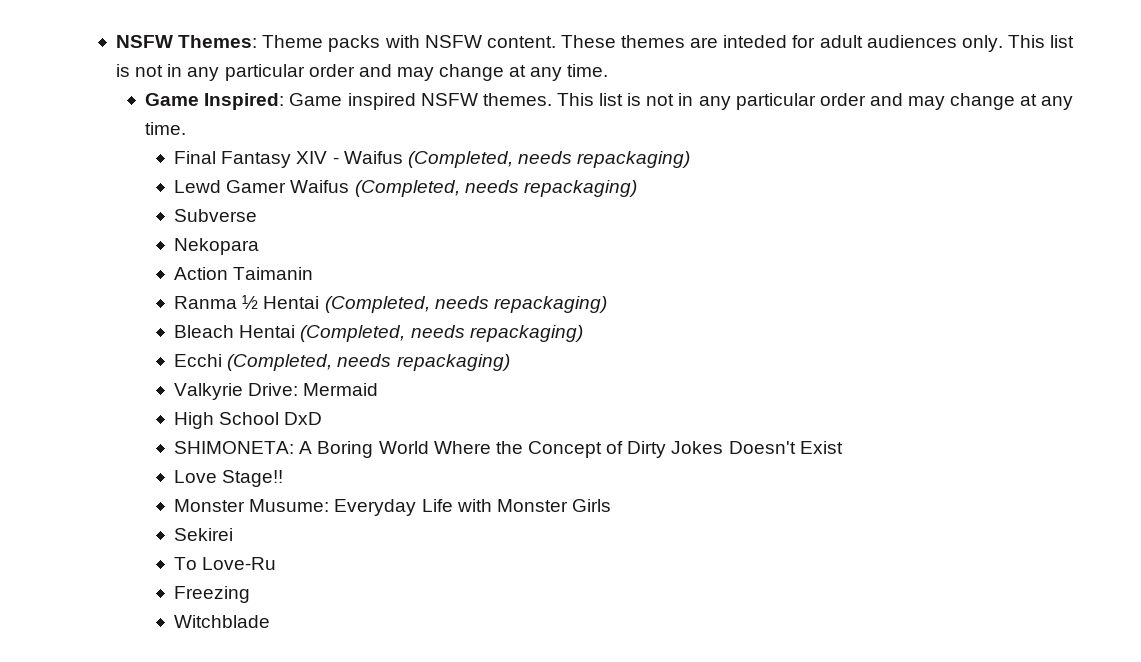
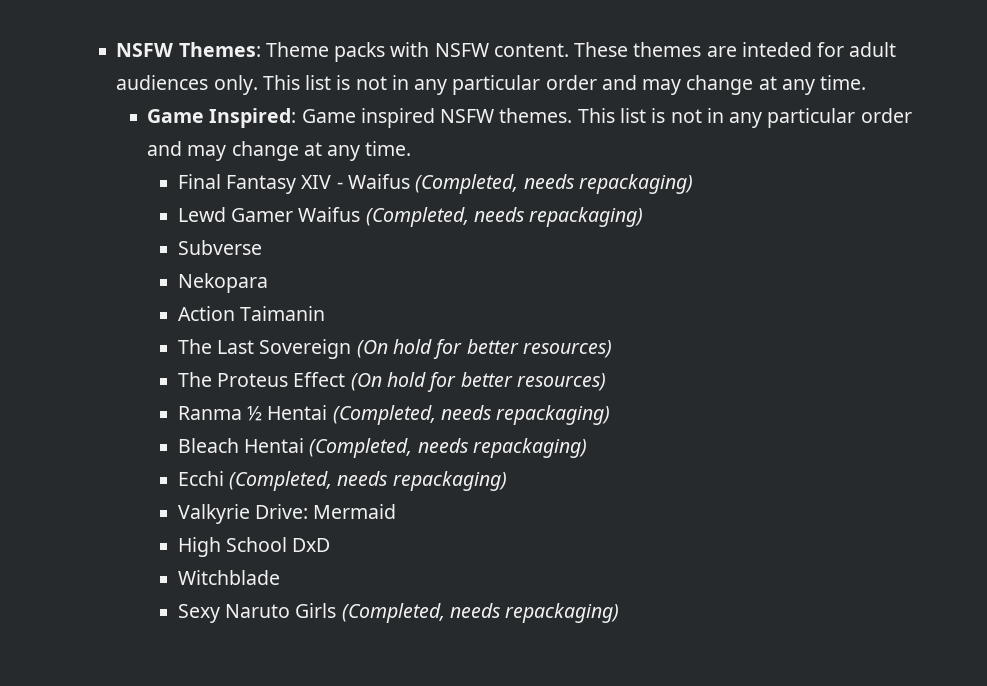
(314, 273) none -> [177,339,612,359] [177,372,606,392] // The Last Sovereign (On hold for better resources) // The Proteus Effect (On hold for better resources)
[174,441,843,458] [174,470,284,487] [174,499,611,516] [174,528,234,541] [174,557,277,570] [174,586,251,603] [174,615,271,628] SHIMONETA: A Boring World Where the Concept of Dirty Jokes Doesn't Exist // Love Stage!! // Monster Musume: Everyday Life with Monster Girls // Sekirei // To Love-Ru // Freezing // Witchblade -> [177,570,280,585] [177,603,620,623] Witchblade // Sexy Naruto Girls (Completed, needs repackaging)

